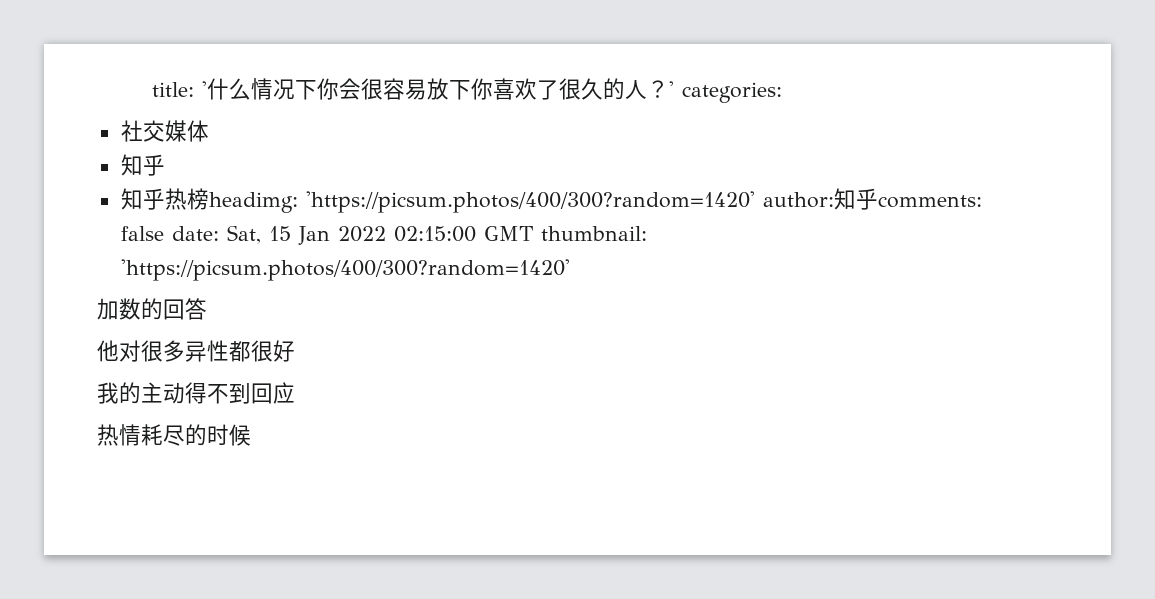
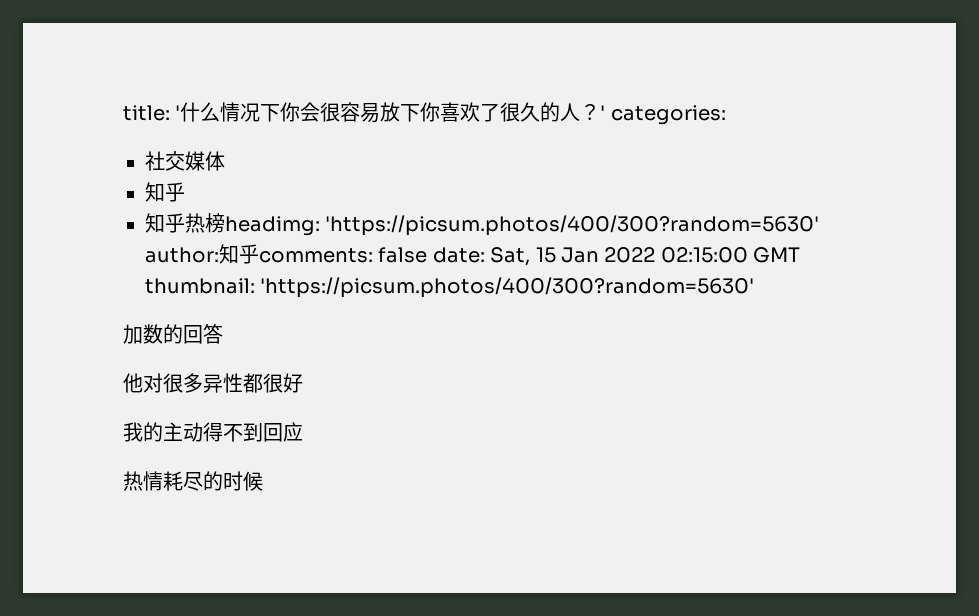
[305,191,755,213] 'https://picsum.photos/400/300?random=1420' -> [325,215,820,236] 'https://picsum.photos/400/300?random=5630'
[120,259,570,281] 'https://picsum.photos/400/300?random=1420' -> [260,277,755,298] 'https://picsum.photos/400/300?random=5630'

